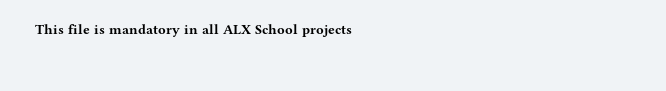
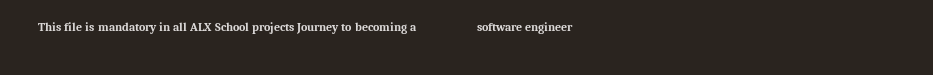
(352, 31) none -> [296,22,574,34] Journey to becoming a software engineer

